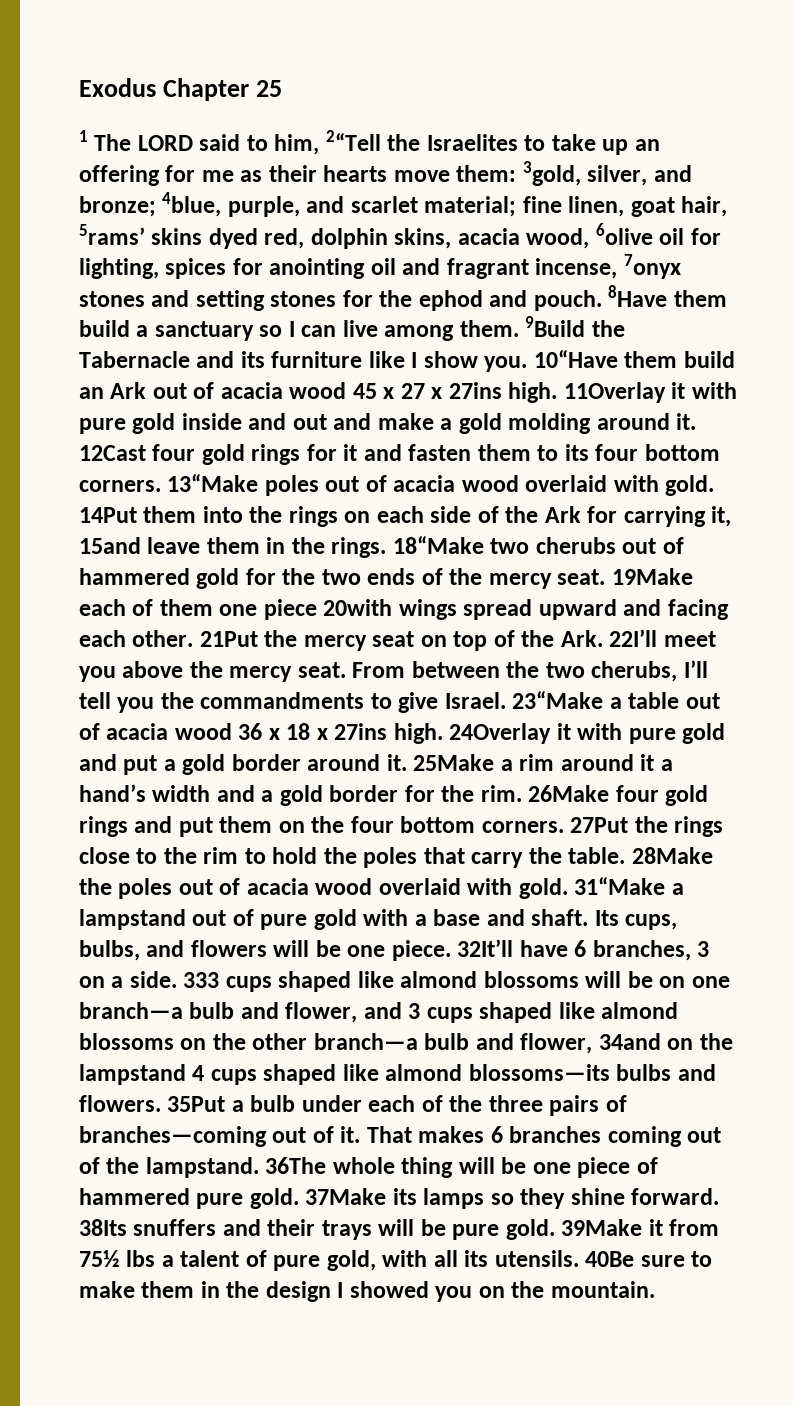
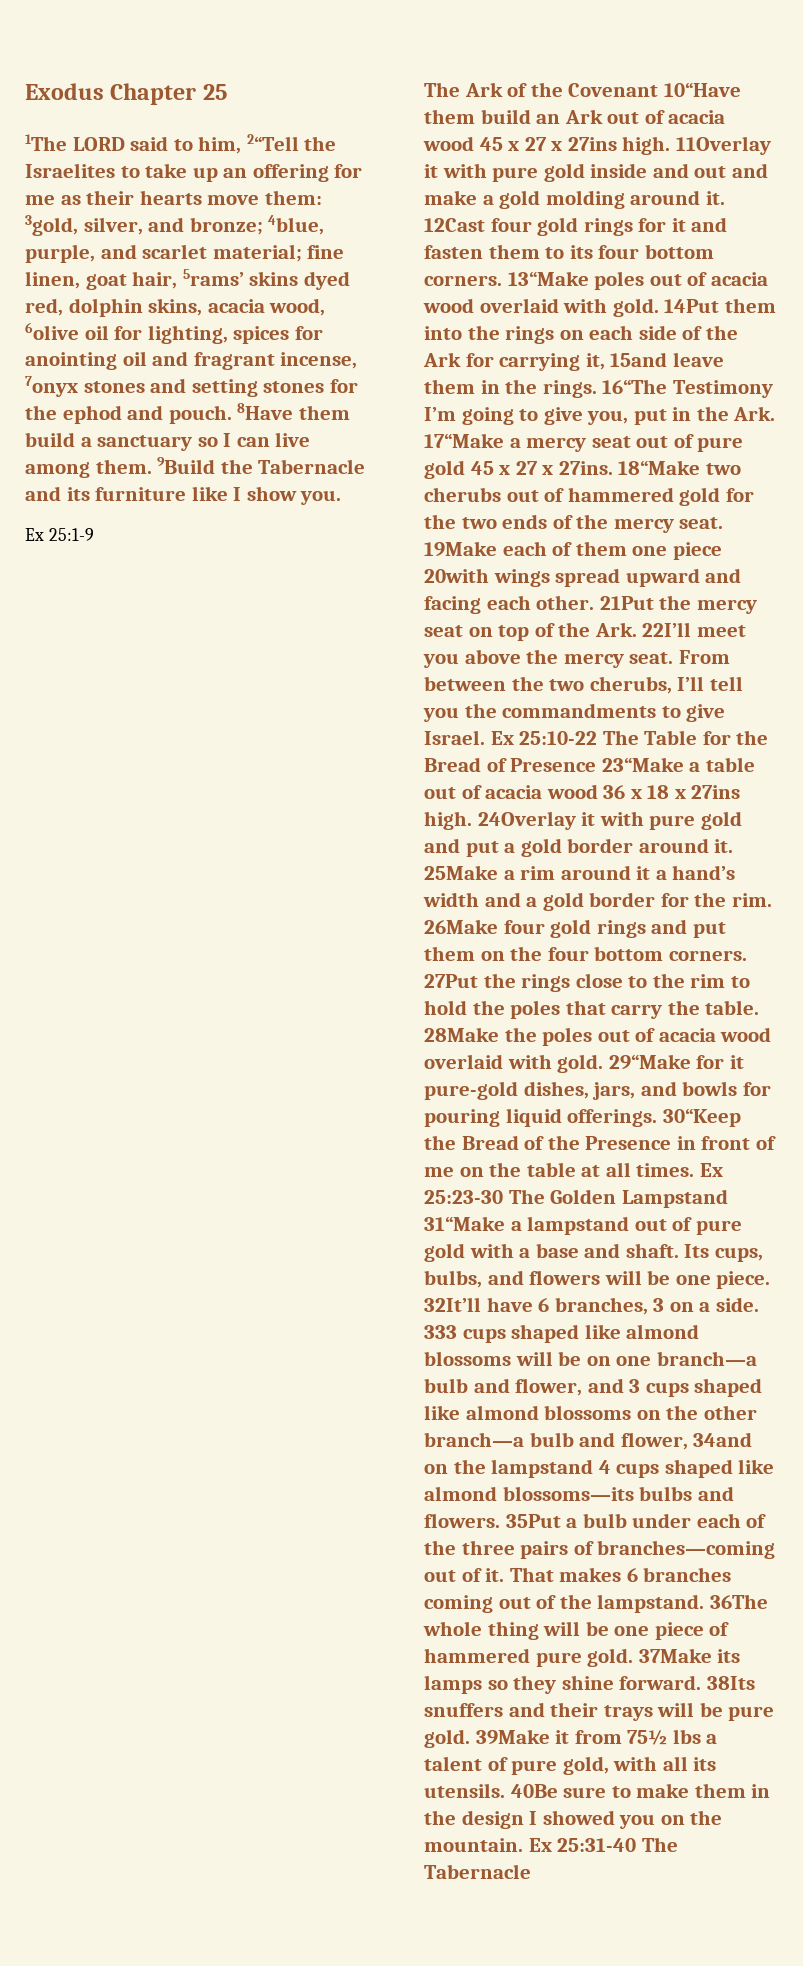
[79,130,132,151] 1 The -> [25,134,67,151] 1The
(528, 364) none -> [25,528,94,541] [424,82,659,97] // Ex 25:1-9 // The Ark of the Covenant
(387, 547) none -> [602,379,773,398] [424,406,776,425] [424,433,744,452] [424,460,613,479] 16“The Testimony I’m going to give you, put in the Ark. 17“Make a mercy seat out of pure gold 45 x 27 x 27ins.
(506, 700) none -> [490,730,769,745] [424,757,597,772] Ex 25:10-22 The Table for the Bread of Presence
(568, 888) none -> [608,1054,744,1070] [424,1081,771,1100] [424,1108,741,1127] [424,1135,776,1150] [424,1162,723,1177] [424,1189,728,1208] 29“Make for it pure-gold dishes, jars, and bowls for pouring liquid offerings. 30“Keep the Bread of the Presence in front of me on the table at all times. Ex 25:23-30 The Golden Lampstand
(655, 1289) none -> [528,1837,678,1852] [424,1864,531,1879] Ex 25:31-40 The Tabernacle

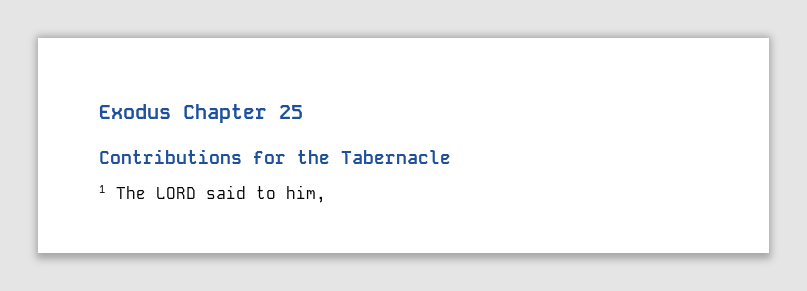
[25,134,337,154] [25,163,363,182] [25,190,322,205] [25,215,325,236] [25,244,345,263] [25,269,350,290] [25,298,326,317] [25,322,323,344] [25,351,358,370] [25,376,358,397] [25,403,350,424] [25,432,311,451] [25,457,366,478] [25,486,342,505] [25,528,94,541] [424,82,741,97] [424,109,726,124] [423,136,771,155] [424,163,768,182] [424,190,725,209] [424,217,728,236] [424,244,714,259] [424,271,768,290] [423,298,776,317] [424,325,738,344] [423,352,724,371] [424,379,773,398] [424,406,776,425] [424,433,744,452] [424,460,741,479] [424,487,754,506] [424,514,724,533] [424,541,722,560] [424,568,742,587] [424,595,757,614] [424,622,746,641] [423,649,730,668] [424,676,743,694] [423,703,726,722] [424,730,769,745] [424,757,755,772] [424,784,741,799] [424,811,742,830] [424,838,734,857] [424,865,736,880] [423,892,772,911] [424,919,726,938] [424,946,747,961] [424,973,750,992] [424,1000,760,1019] [424,1027,772,1046] [424,1054,744,1073] [424,1081,771,1100] [424,1108,741,1127] [424,1135,776,1150] [424,1162,723,1177] [424,1189,728,1208] [424,1216,742,1235] [424,1243,763,1262] [424,1270,771,1289] [424,1297,759,1315] [424,1324,700,1343] [424,1351,757,1366] [424,1378,763,1397] [424,1405,757,1420] [424,1432,753,1450] [424,1459,775,1478] [424,1486,734,1501] [424,1513,767,1528] [424,1540,776,1559] [424,1567,732,1582] [424,1594,768,1613] [423,1621,730,1640] [424,1648,741,1667] [424,1675,755,1694] [424,1702,775,1721] [424,1729,718,1748] [424,1756,717,1775] [424,1783,771,1798] [424,1810,723,1829] [424,1837,678,1852] [424,1864,531,1879] 1The LORD said to him, 2“Tell the Israelites to take up an offering for me as their hearts move them: 3gold, silver, and bronze; 4blue, purple, and scarlet material; fine linen, goat hair, 5rams’ skins dyed red, dolphin skins, acacia wood, 6olive oil for lighting, spices for anointing oil and fragrant incense, 7onyx stones and setting stones for the ephod and pouch. 8Have them build a sanctuary so I can live among them. 9Build the Tabernacle and its furniture like I show you. // Ex 25:1-9 // The Ark of the Covenant 10“Have them build an Ark out of acacia wood 45 x 27 x 27ins high. 11Overlay it with pure gold inside and out and make a gold molding around it. 12Cast four gold rings for it and fasten them to its four bottom corners. 13“Make poles out of acacia wood overlaid with gold. 14Put them into the rings on each side of the Ark for carrying it, 15and leave them in the rings. 16“The Testimony I’m going to give you, put in the Ark. 17“Make a mercy seat out of pure gold 45 x 27 x 27ins. 18“Make two cherubs out of hammered gold for the two ends of the mercy seat. 19Make each of them one piece 20with wings spread upward and facing each other. 21Put the mercy seat on top of the Ark. 22I’ll meet you above the mercy seat. From between the two cherubs, I’ll tell you the commandments to give Israel. Ex 25:10-22 The Table for the Bread of Presence 23“Make a table out of acacia wood 36 x 18 x 27ins high. 24Overlay it with pure gold and put a gold border around it. 25Make a rim around it a hand’s width and a gold border for the rim. 26Make four gold rings and put them on the four bottom corners. 27Put the rings close to the rim to hold the poles that carry the table. 28Make the poles out of acacia wood overlaid with gold. 29“Make for it pure-gold dishes, jars, and bowls for pouring liquid offerings. 30“Keep the Bread of the Presence in front of me on the table at all times. Ex 25:23-30 The Golden Lampstand 31“Make a lampstand out of pure gold with a base and shaft. Its cups, bulbs, and flowers will be one piece. 32It’ll have 6 branches, 3 on a side. 333 cups shaped like almond blossoms will be on one branch—a bulb and flower, and 3 cups shaped like almond blossoms on the other branch—a bulb and flower, 34and on the lampstand 4 cups shaped like almond blossoms—its bulbs and flowers. 35Put a bulb under each of the three pairs of branches—coming out of it. That makes 6 branches coming out of the lampstand. 36The whole thing will be one piece of hammered pure gold. 37Make its lamps so they shine forward. 38Its snuffers and their trays will be pure gold. 39Make it from 75½ lbs a talent of pure gold, with all its utensils. 40Be sure to make them in the design I showed you on the mountain. Ex 25:31-40 The Tabernacle -> [99,149,451,164] [99,185,326,203] Contributions for the Tabernacle // 1 The LORD said to him,

